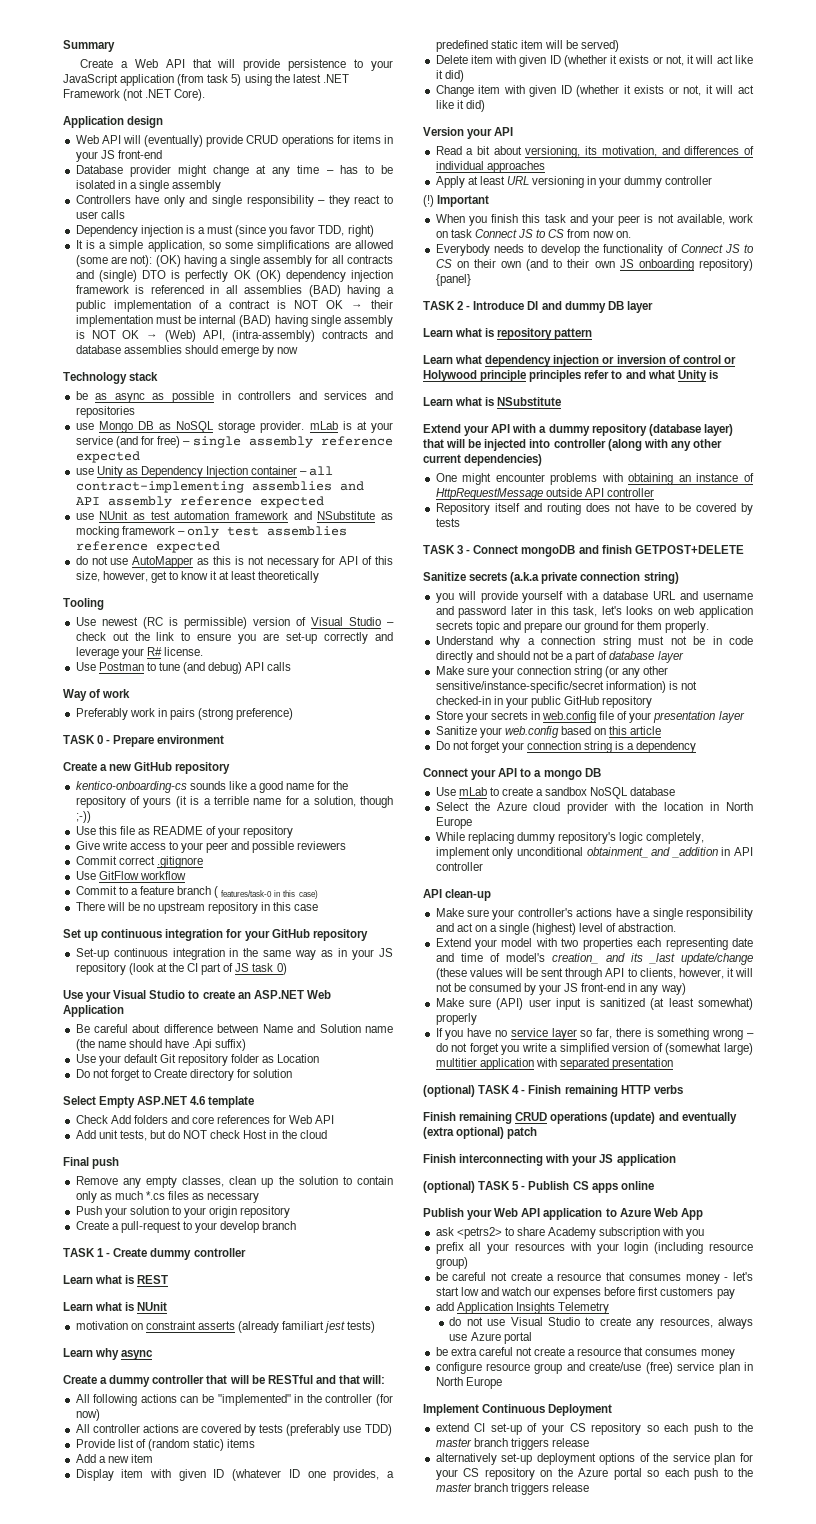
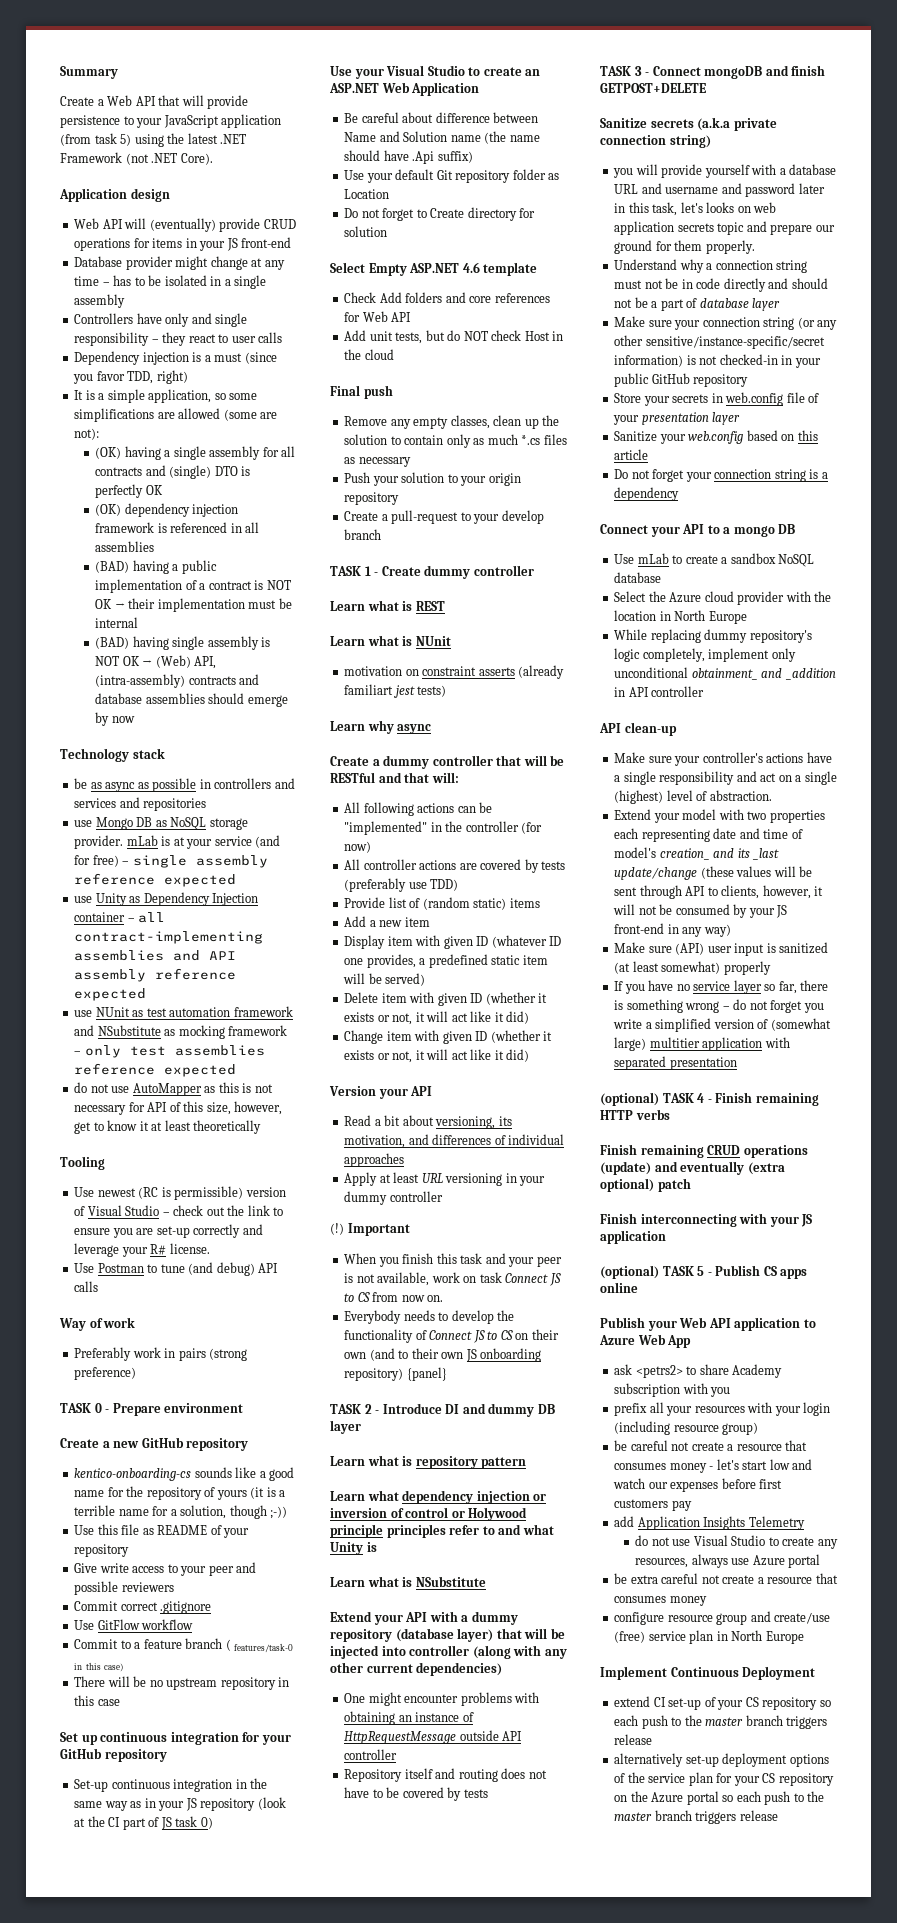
(153, 261) none -> (100, 434) //
(251, 274) none -> (163, 490) //
(303, 289) none -> (155, 546) //
(237, 319) none -> (139, 622) //

